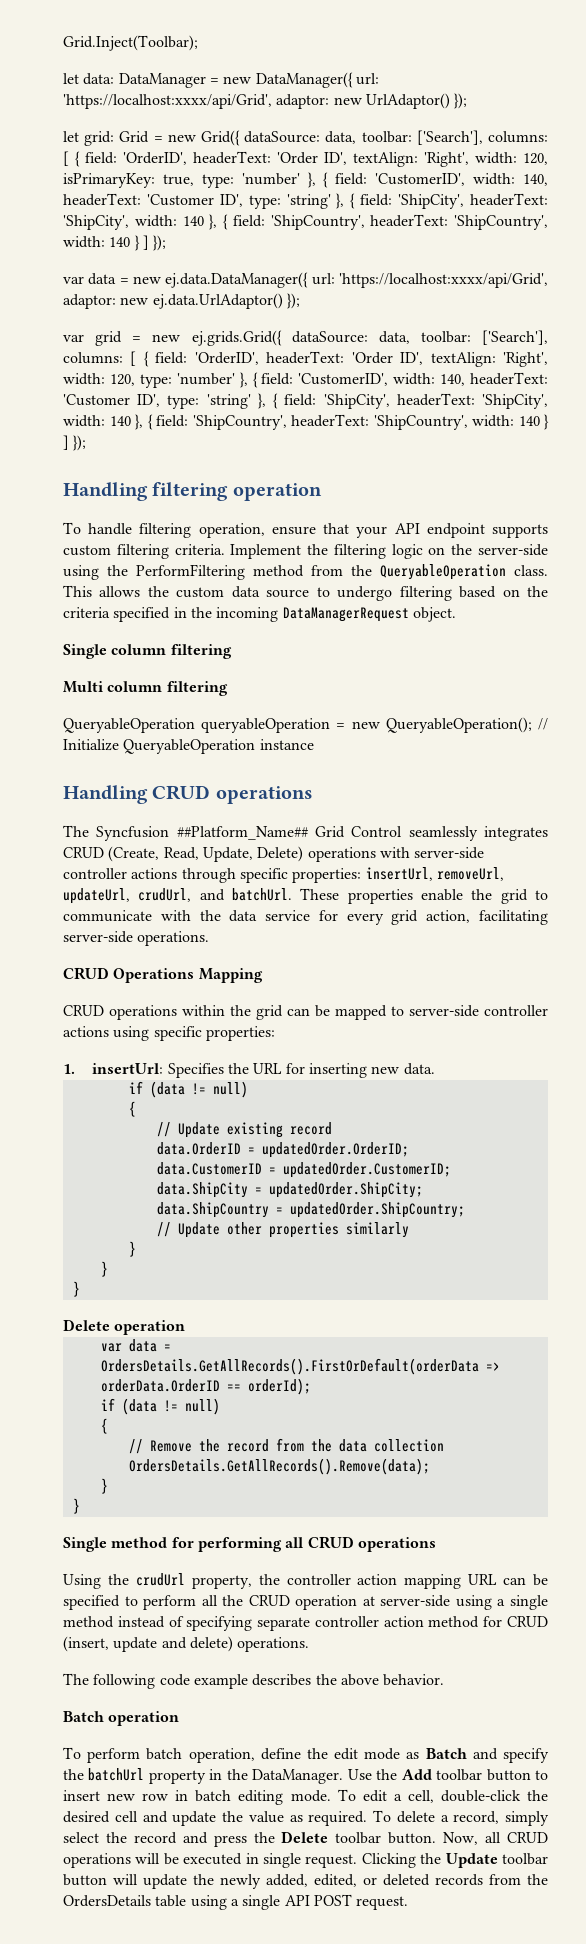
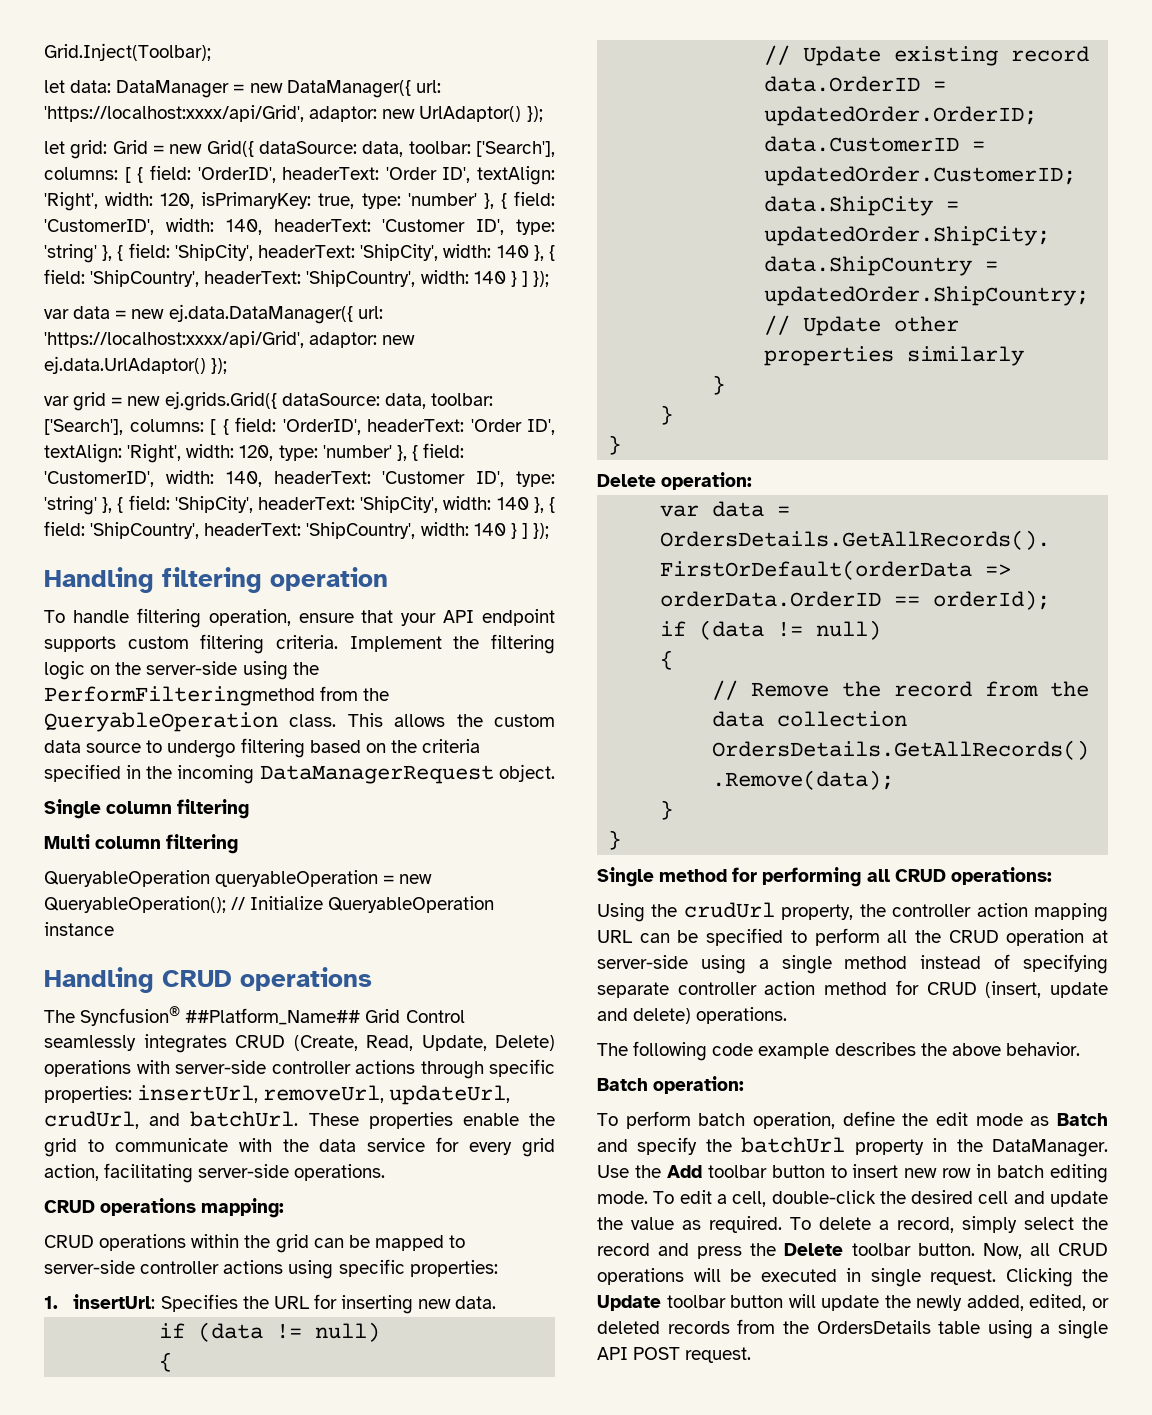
[136,564,304,580] PerformFiltering method -> [44,686,315,706] PerformFilteringmethod
[96,826,170,841] Syncfusion -> [80,1006,181,1026] Syncfusion®
[113,968,263,983] Operations Mapping -> [100,1198,285,1218] operations mapping:
[114,1320,186,1335] operation -> [661,472,753,490] operation:
[357,1537,436,1552] operations -> [950,867,1052,885] operations:
[108,1711,180,1726] operation -> [653,1076,745,1094] operation:

